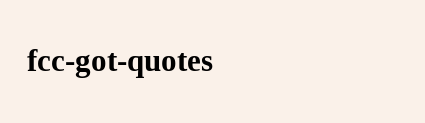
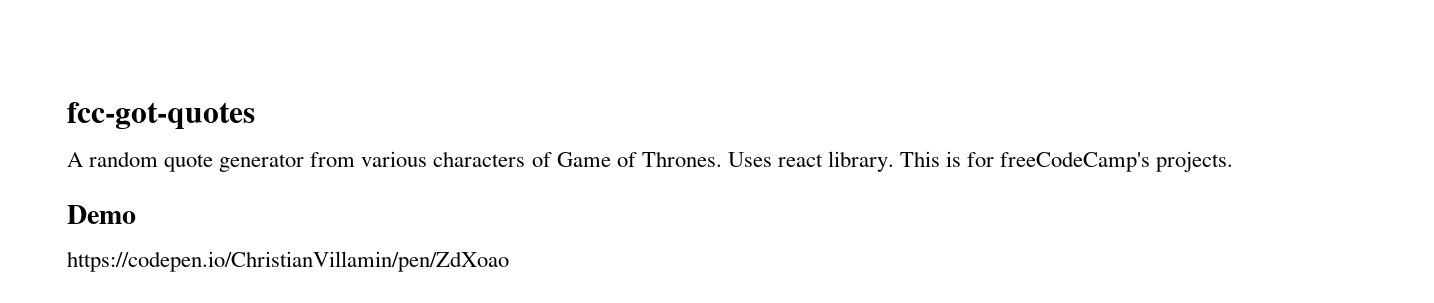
(213, 63) none -> [67,151,1234,172] [67,205,136,224] [67,251,509,272] // A random quote generator from various characters of Game of Thrones. Uses react library. This is for freeCodeCamp's projects. // Demo // https://codepen.io/ChristianVillamin/pen/ZdXoao

